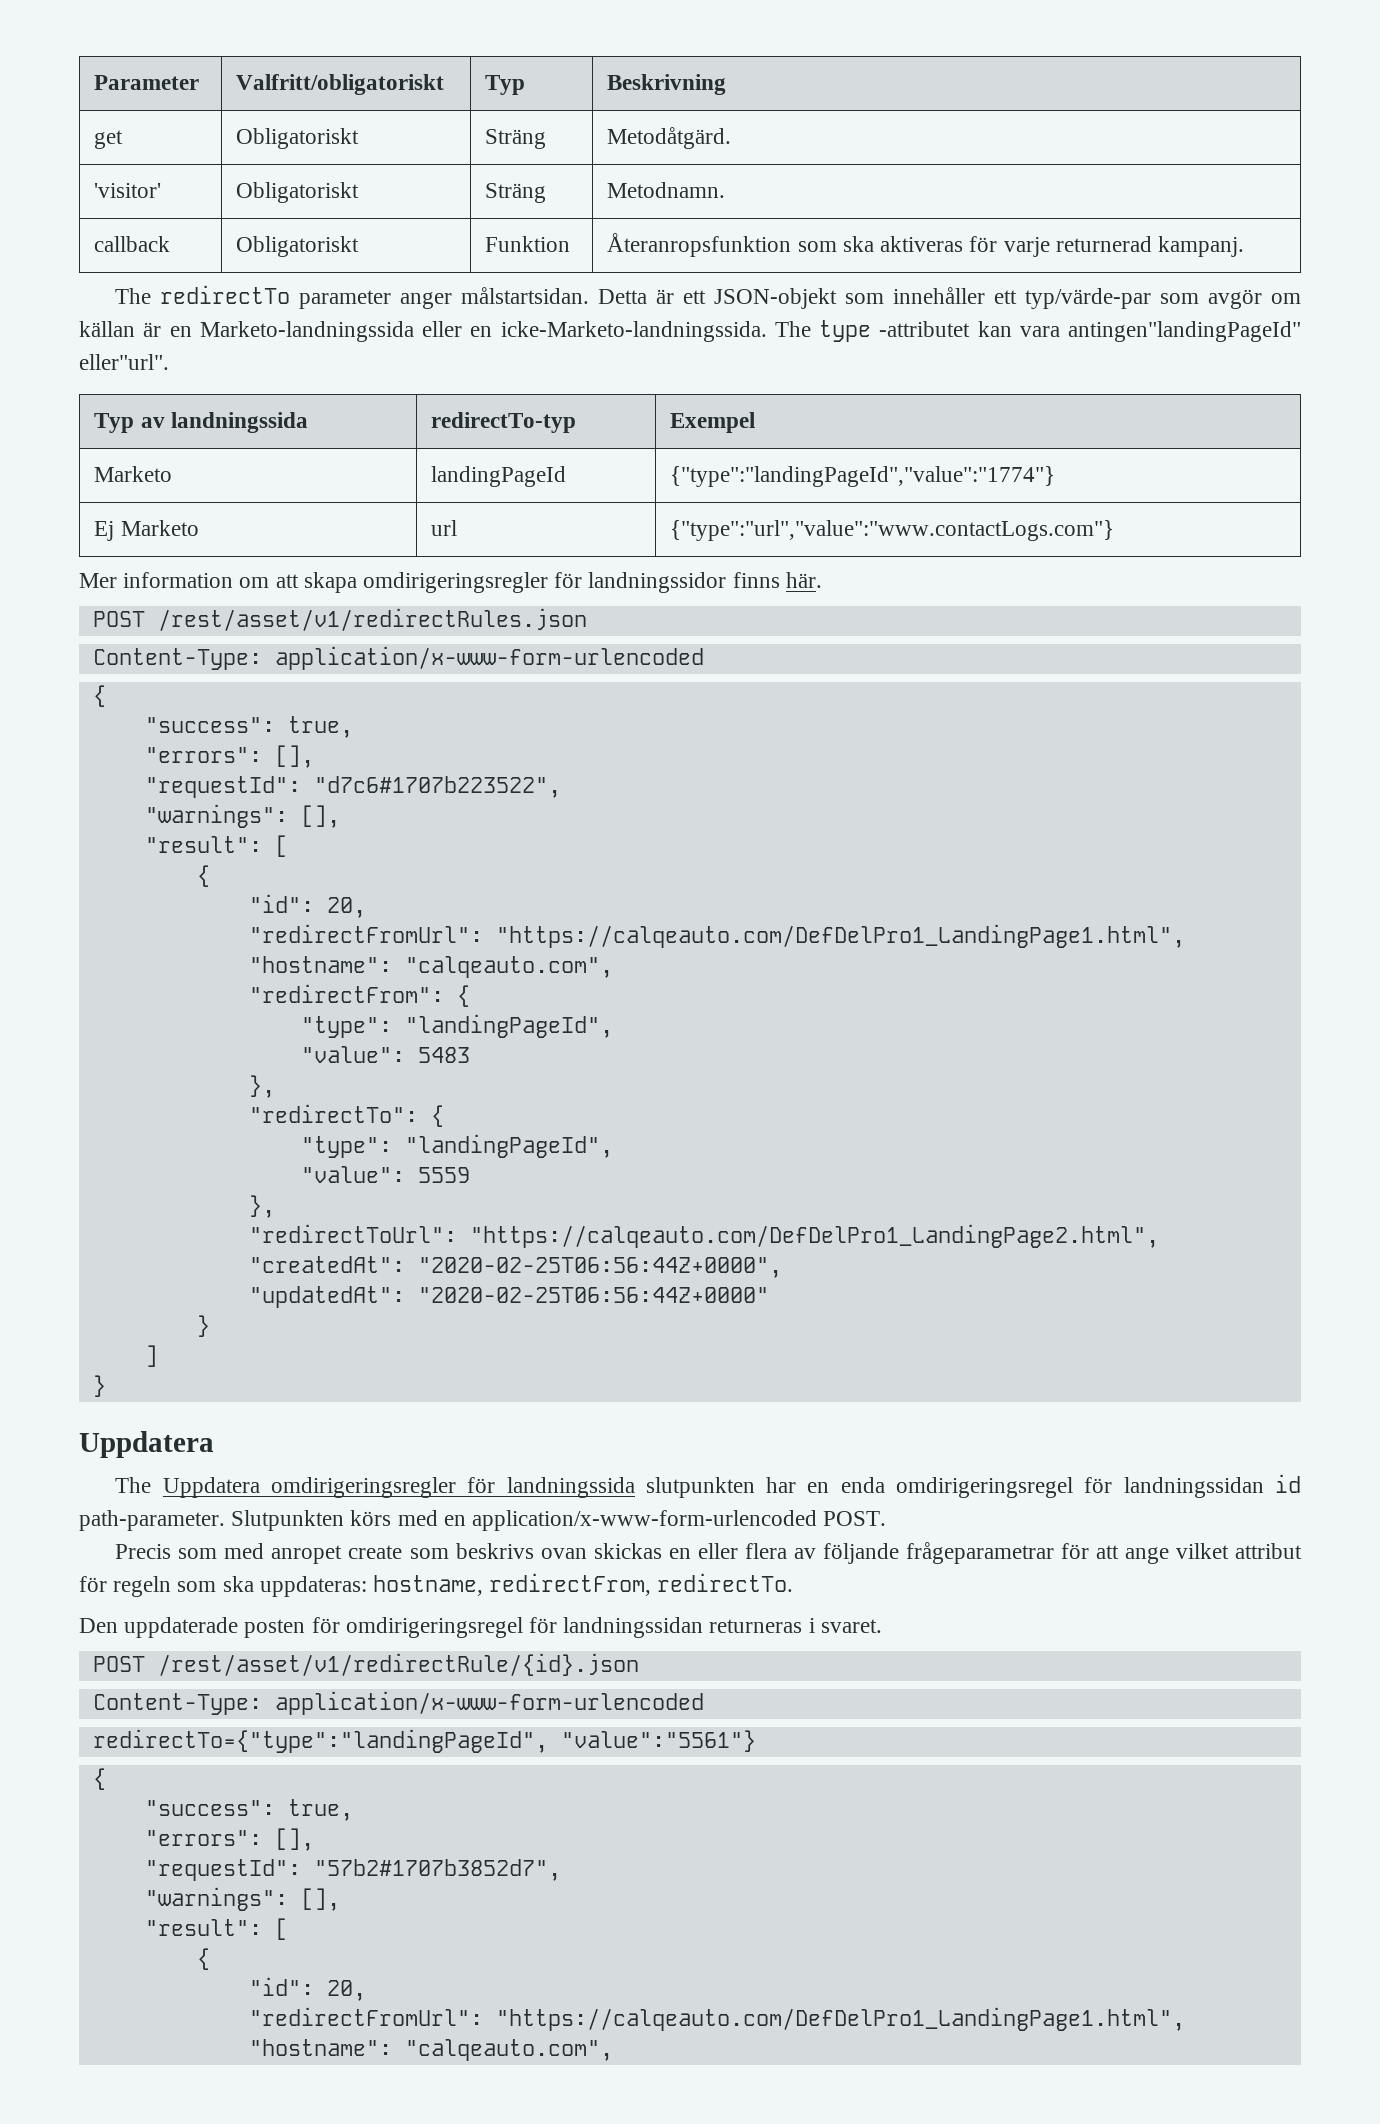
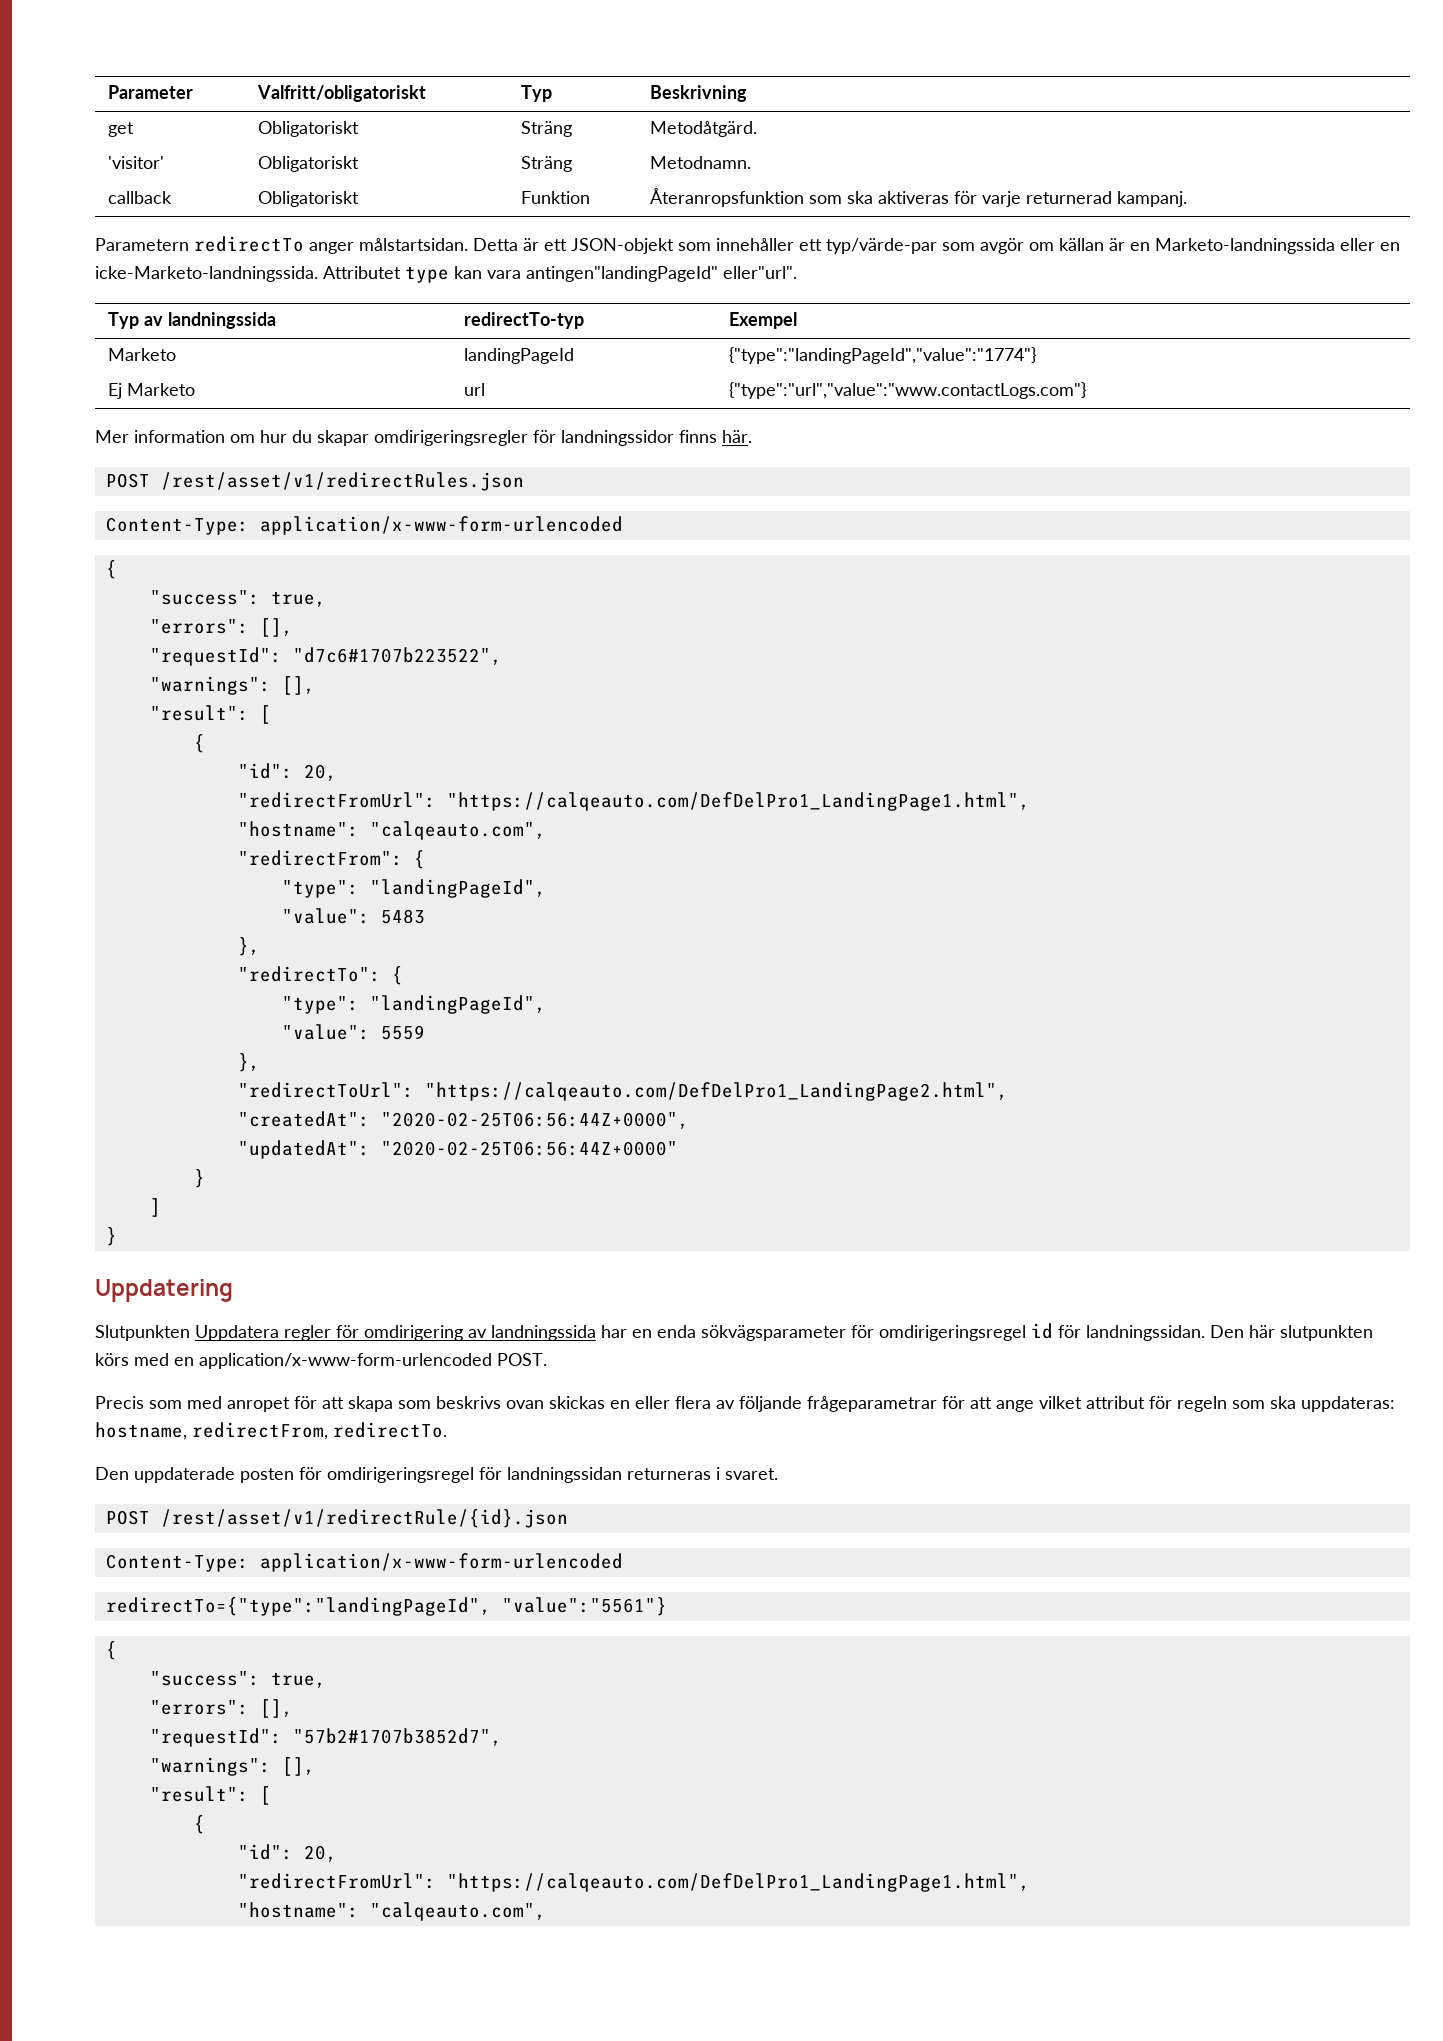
[115,285,392,309] The redirectTo parameter -> [95,236,304,252] Parametern redirectTo
[774,320,971,342] The type -attributet -> [323,266,449,283] Attributet type
[275,572,357,593] att skapa -> [260,430,369,446] hur du skapar
[79,1431,214,1458] [115,1474,1301,1498] [79,1510,345,1531] Uppdatera // The Uppdatera omdirigeringsregler för landningssida slutpunkten har en enda omdirigeringsregel för landningssidan id path-parameter. Slutpunkten -> [95,1279,233,1302] [95,1323,1373,1341] Uppdatering // Slutpunkten Uppdatera regler för omdirigering av landningssida har en enda sökvägsparameter för omdirigeringsregel id för landningssidan. Den här slutpunkten
[348,1545,403,1559] create -> [294,1396,393,1412] för att skapa

